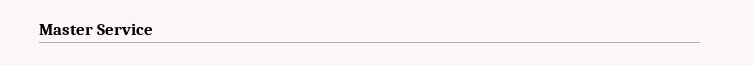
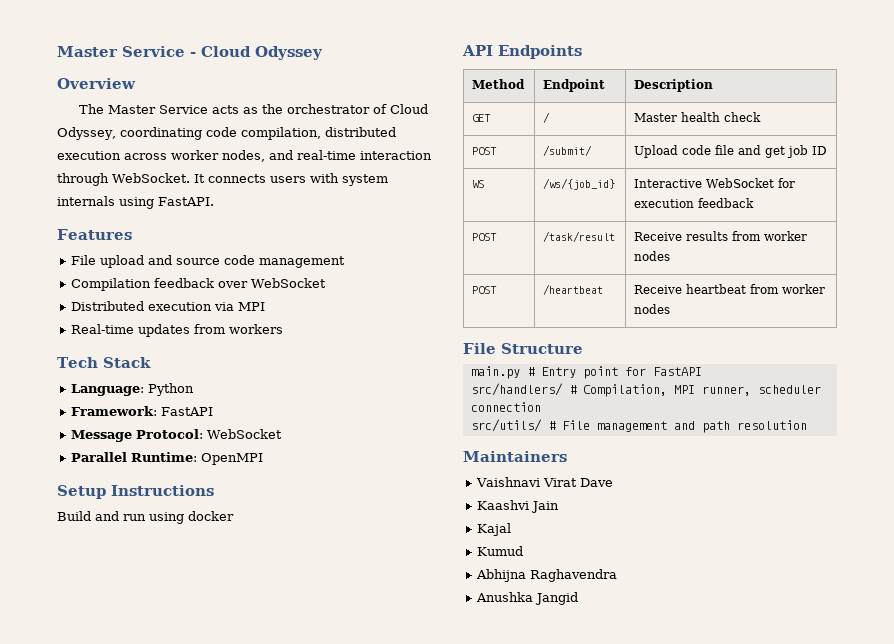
[39,23,154,35] Master Service -> [57,46,323,60] [57,78,136,89] [78,104,428,114] [57,127,396,140] [57,150,432,162] [57,173,388,186] [57,196,214,209] [57,229,132,240] [71,255,346,268] [71,278,327,291] [71,301,266,311] [71,324,284,337] [57,357,151,368] [71,383,195,396] [71,406,214,416] [71,429,283,442] [71,452,264,465] [57,485,214,499] [57,511,234,524] [462,45,582,59] [472,79,526,89] [543,79,606,92] [634,79,714,92] [472,114,492,122] [543,112,551,123] [634,112,762,122] [472,147,498,155] [543,145,593,156] [634,145,828,158] [472,180,485,188] [543,178,616,190] [634,178,796,188] [634,198,755,208] [472,233,498,241] [543,231,616,242] [634,231,808,241] [634,251,671,261] [472,286,498,294] [543,284,604,295] [634,284,826,294] [634,304,671,314] [463,343,583,354] [470,366,702,379] [470,383,821,397] [470,402,541,412] [470,419,807,433] [463,451,567,462] [476,477,614,487] [477,500,560,513] [477,523,512,536] [477,546,524,556] [476,569,618,582] [476,592,579,605] Master Service - Cloud Odyssey // Overview // The Master Service acts as the orchestrator of Cloud Odyssey, coordinating code compilation, distributed execution across worker nodes, and real-time interaction through WebSocket. It connects users with system internals using FastAPI. // Features // File upload and source code management // Compilation feedback over WebSocket // Distributed execution via MPI // Real-time updates from workers // Tech Stack // Language: Python // Framework: FastAPI // Message Protocol: WebSocket // Parallel Runtime: OpenMPI // Setup Instructions // Build and run using docker // API Endpoints // Method | Endpoint | Description // GET | / | Master health check // POST | /submit/ | Upload code file and get job ID // WS | /ws/{job_id} | Interactive WebSocket for execution feedback // POST | /task/result | Receive results from worker nodes // POST | /heartbeat | Receive heartbeat from worker nodes // File Structure // main.py # Entry point for FastAPI // src/handlers/ # Compilation, MPI runner, scheduler connection // src/utils/ # File management and path resolution // Maintainers // Vaishnavi Virat Dave // Kaashvi Jain // Kajal // Kumud // Abhijna Raghavendra // Anushka Jangid

